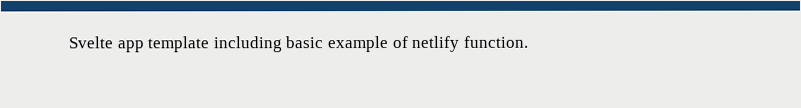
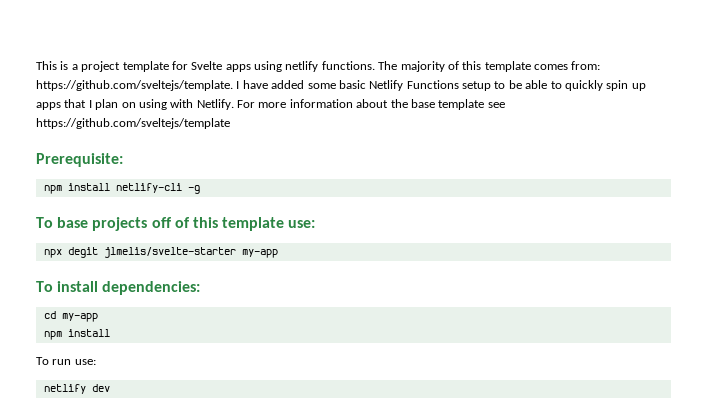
[68,35,528,53] Svelte app template including basic example of netlify function. -> [36,61,601,72] [36,80,646,91] [36,99,505,110] [36,118,230,129] [36,153,123,167] [43,183,200,194] [36,217,316,231] [43,247,278,258] [36,281,201,295] [43,311,98,322] [43,329,110,340] [36,357,96,365] [43,384,110,394] This is a project template for Svelte apps using netlify functions. The majority of this template comes from: https://github.com/sveltejs/template. I have added some basic Netlify Functions setup to be able to quickly spin up apps that I plan on using with Netlify. For more information about the base template see https://github.com/sveltejs/template // Prerequisite: // npm install netlify-cli -g // To base projects off of this template use: // npx degit jlmelis/svelte-starter my-app // To install dependencies: // cd my-app // npm install // To run use: // netlify dev

